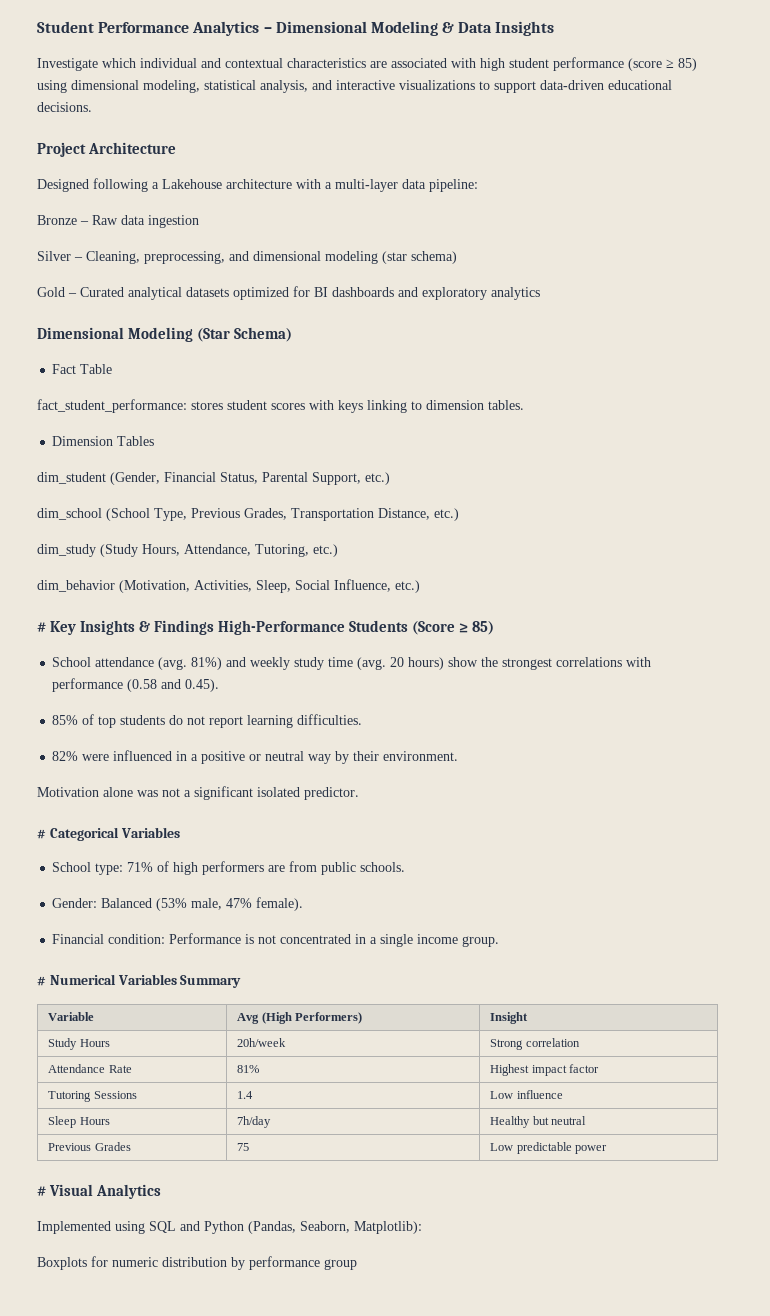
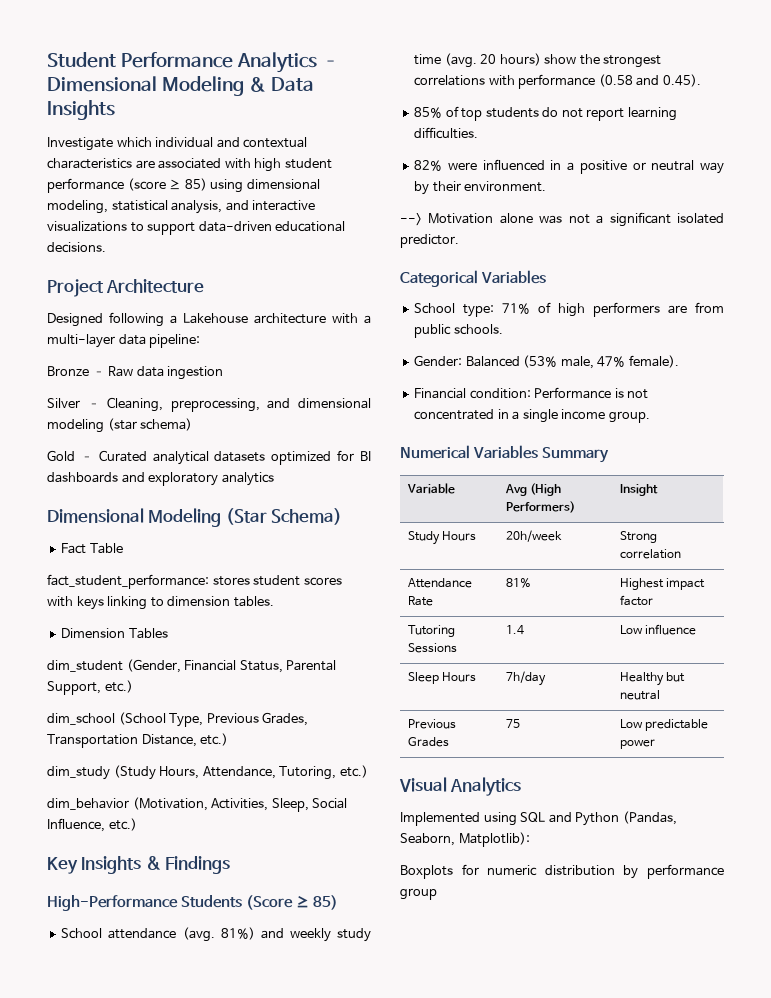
[37,622,46,632] # -> (137, 824) none
(215, 627) none -> (231, 865) //
(459, 756) none -> [400,213,422,226] -->
[37,829,46,839] # -> (459, 241) none
[37,976,46,986] # -> (650, 417) none
[37,1186,46,1196] # -> (656, 744) none

